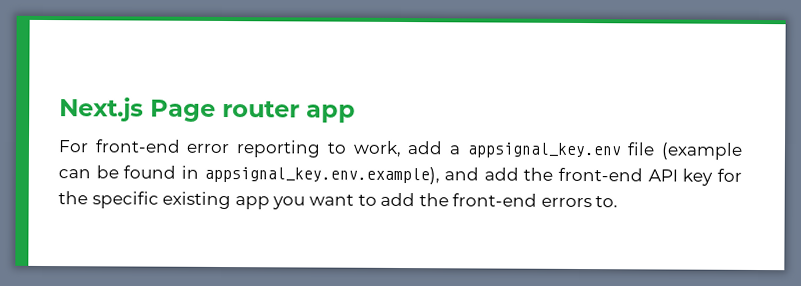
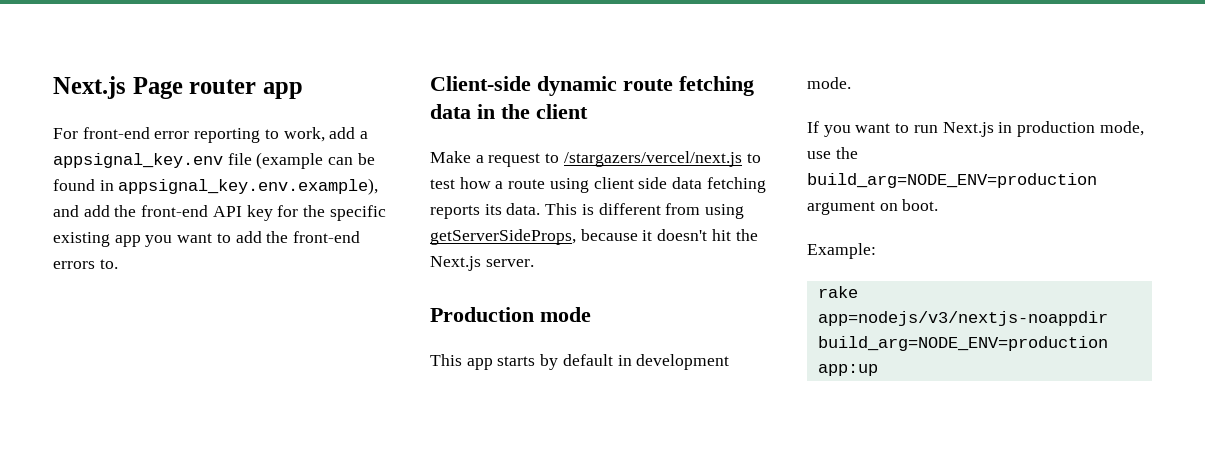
(619, 202) none -> [430,76,754,96] [430,104,588,119] [430,151,761,167] [430,177,766,193] [430,203,745,219] [430,229,758,245] [430,256,534,271] [430,307,591,322] [430,354,730,370] [807,77,851,89] [807,121,1144,137] [807,147,858,159] [807,173,1097,188] [807,199,939,215] [807,243,876,259] [817,286,858,298] [817,311,1108,326] [817,336,1108,351] [817,364,878,376] // Client-side dynamic route fetching data in the client // Make a request to /stargazers/vercel/next.js to test how a route using client side data fetching reports its data. This is different from using getServerSideProps, because it doesn't hit the Next.js server. // Production mode // This app starts by default in development mode. // If you want to run Next.js in production mode, use the build_arg=NODE_ENV=production argument on boot. // Example: // rake app=nodejs/v3/nextjs-noappdir build_arg=NODE_ENV=production app:up

